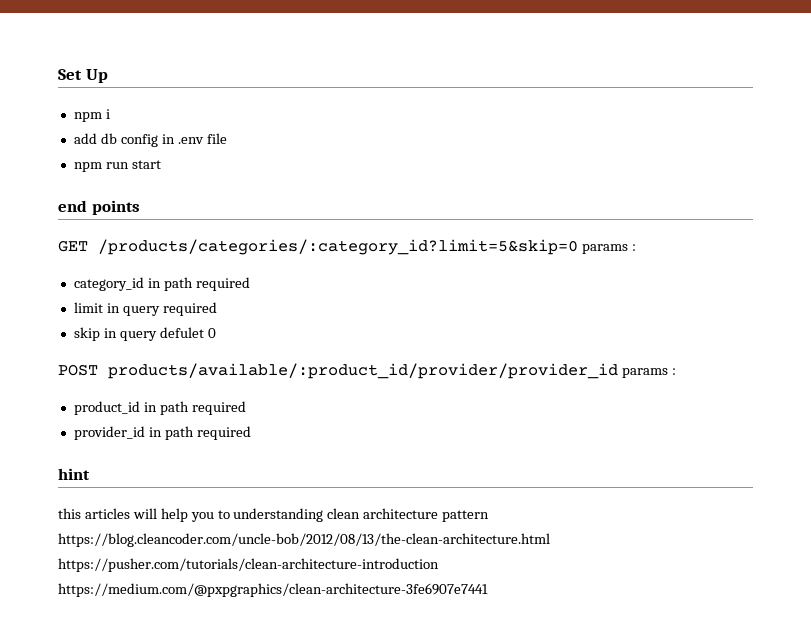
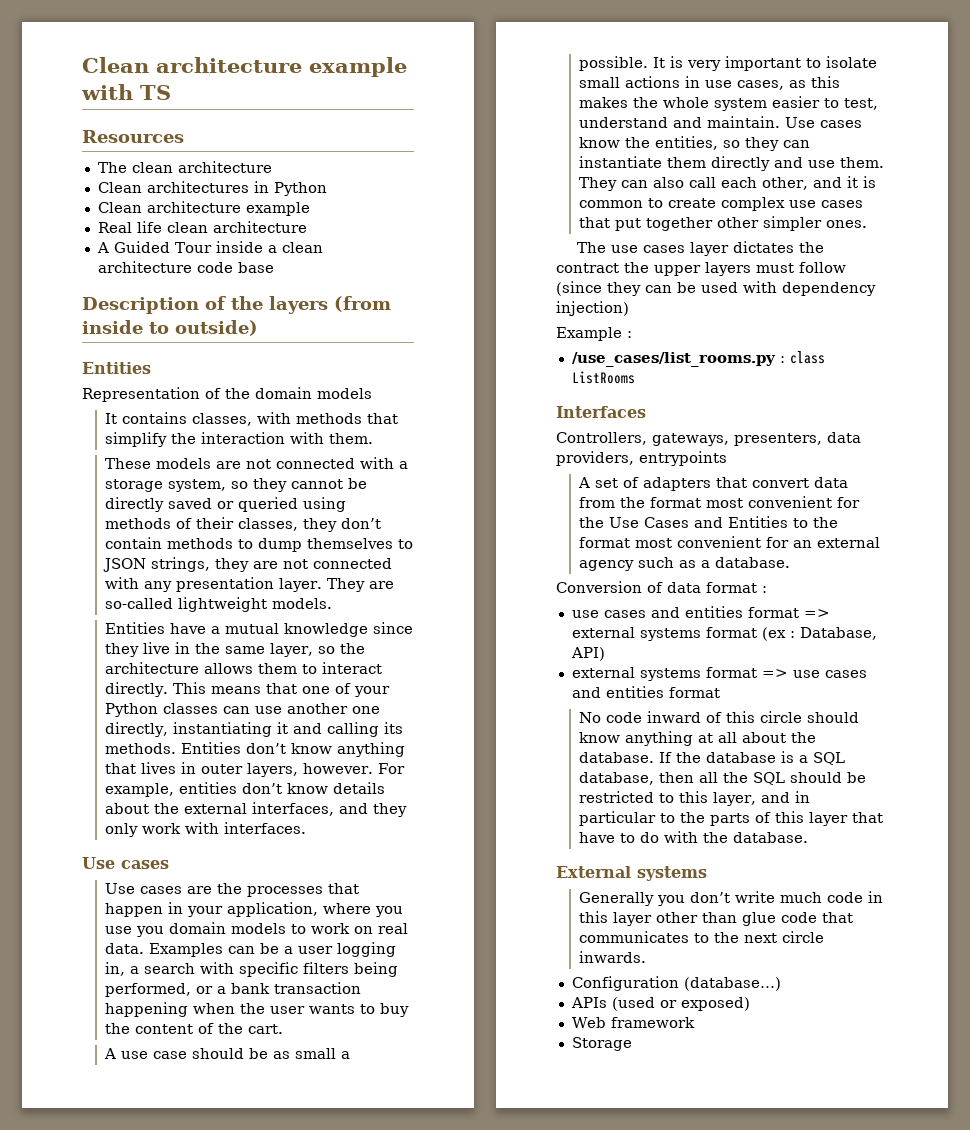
[58,69,108,83] [73,109,110,122] [73,133,227,147] [73,160,161,172] [58,200,140,215] [58,239,636,255] [73,277,250,291] [73,302,217,316] [73,327,216,341] [58,363,676,379] [73,401,246,415] [73,426,251,440] [58,468,90,480] [58,508,490,522] [58,533,550,547] [58,558,439,572] [58,583,488,597] Set Up // npm i // add db config in .env file // npm run start // end points // GET /products/categories/:category_id?limit=5&skip=0 params : // category_id in path required // limit in query required // skip in query defulet 0 // POST products/available/:product_id/provider/provider_id params : // product_id in path required // provider_id in path required // hint // this articles will help you to understanding clean architecture pattern https://blog.cleancoder.com/uncle-bob/2012/08/13/the-clean-architecture.html https://pusher.com/tutorials/clean-architecture-introduction https://medium.com/@pxpgraphics/clean-architecture-3fe6907e7441 -> [82,57,407,77] [81,84,171,100] [82,130,184,143] [97,161,272,173] [97,181,327,196] [97,201,310,216] [97,221,307,233] [96,241,323,253] [97,261,274,273] [82,296,391,314] [82,320,258,336] [82,362,151,374] [82,387,372,402] [104,412,398,426] [104,432,373,447] [104,457,408,469] [104,478,367,492] [104,497,346,512] [104,517,381,532] [104,537,413,552] [102,557,392,572] [104,577,394,592] [104,597,332,612] [104,622,413,637] [104,642,365,657] [104,662,382,674] [104,682,390,697] [104,703,380,717] [104,722,403,737] [104,742,405,757] [104,762,405,777] [104,782,385,797] [104,802,407,817] [104,822,306,837] [82,857,169,869] [104,883,359,897] [104,902,403,917] [104,922,408,937] [104,942,396,957] [104,962,398,977] [104,982,361,997] [104,1002,409,1017] [104,1023,283,1034] [103,1048,350,1059] [578,56,877,71] [578,76,840,90] [578,96,878,111] [578,116,862,128] [578,136,810,151] [578,156,884,171] [578,176,876,191] [578,197,863,211] [578,216,867,231] [577,241,825,256] [556,262,846,276] [556,281,876,296] [556,301,629,316] [556,327,632,341] [571,351,825,367] [571,371,635,384] [556,406,646,418] [556,432,861,446] [556,451,727,466] [577,477,848,491] [578,496,860,508] [578,516,838,528] [578,536,880,548] [578,557,790,571] [556,581,767,593] [571,606,830,618] [571,627,877,641] [570,647,605,661] [571,667,867,681] [571,686,720,698] [578,711,859,723] [578,731,816,746] [578,751,845,765] [578,772,866,785] [578,791,810,806] [578,811,883,826] [578,831,808,843] [556,866,707,881] [578,891,883,906] [578,911,853,926] [578,931,824,943] [578,951,646,963] [571,976,781,991] [570,997,750,1011] [571,1017,695,1028] [571,1037,632,1051] Clean architecture example with TS // Resources // The clean architecture // Clean architectures in Python // Clean architecture example // Real life clean architecture // A Guided Tour inside a clean architecture code base // Description of the layers (from inside to outside) // Entities // Representation of the domain models // It contains classes, with methods that simplify the interaction with them. // These models are not connected with a storage system, so they cannot be directly saved or queried using methods of their classes, they don’t contain methods to dump themselves to JSON strings, they are not connected with any presentation layer. They are so-called lightweight models. // Entities have a mutual knowledge since they live in the same layer, so the architecture allows them to interact directly. This means that one of your Python classes can use another one directly, instantiating it and calling its methods. Entities don’t know anything that lives in outer layers, however. For example, entities don’t know details about the external interfaces, and they only work with interfaces. // Use cases // Use cases are the processes that happen in your application, where you use you domain models to work on real data. Examples can be a user logging in, a search with specific filters being performed, or a bank transaction happening when the user wants to buy the content of the cart. // A use case should be as small a possible. It is very important to isolate small actions in use cases, as this makes the whole system easier to test, understand and maintain. Use cases know the entities, so they can instantiate them directly and use them. They can also call each other, and it is common to create complex use cases that put together other simpler ones. // The use cases layer dictates the contract the upper layers must follow (since they can be used with dependency injection) // Example : // /use_cases/list_rooms.py : class ListRooms // Interfaces // Controllers, gateways, presenters, data providers, entrypoints // A set of adapters that convert data from the format most convenient for the Use Cases and Entities to the format most convenient for an external agency such as a database. // Conversion of data format : // use cases and entities format => external systems format (ex : Database, API) // external systems format => use cases and entities format // No code inward of this circle should know anything at all about the database. If the database is a SQL database, then all the SQL should be restricted to this layer, and in particular to the parts of this layer that have to do with the database. // External systems // Generally you don’t write much code in this layer other than glue code that communicates to the next circle inwards. // Configuration (database…) // APIs (used or exposed) // Web framework // Storage

